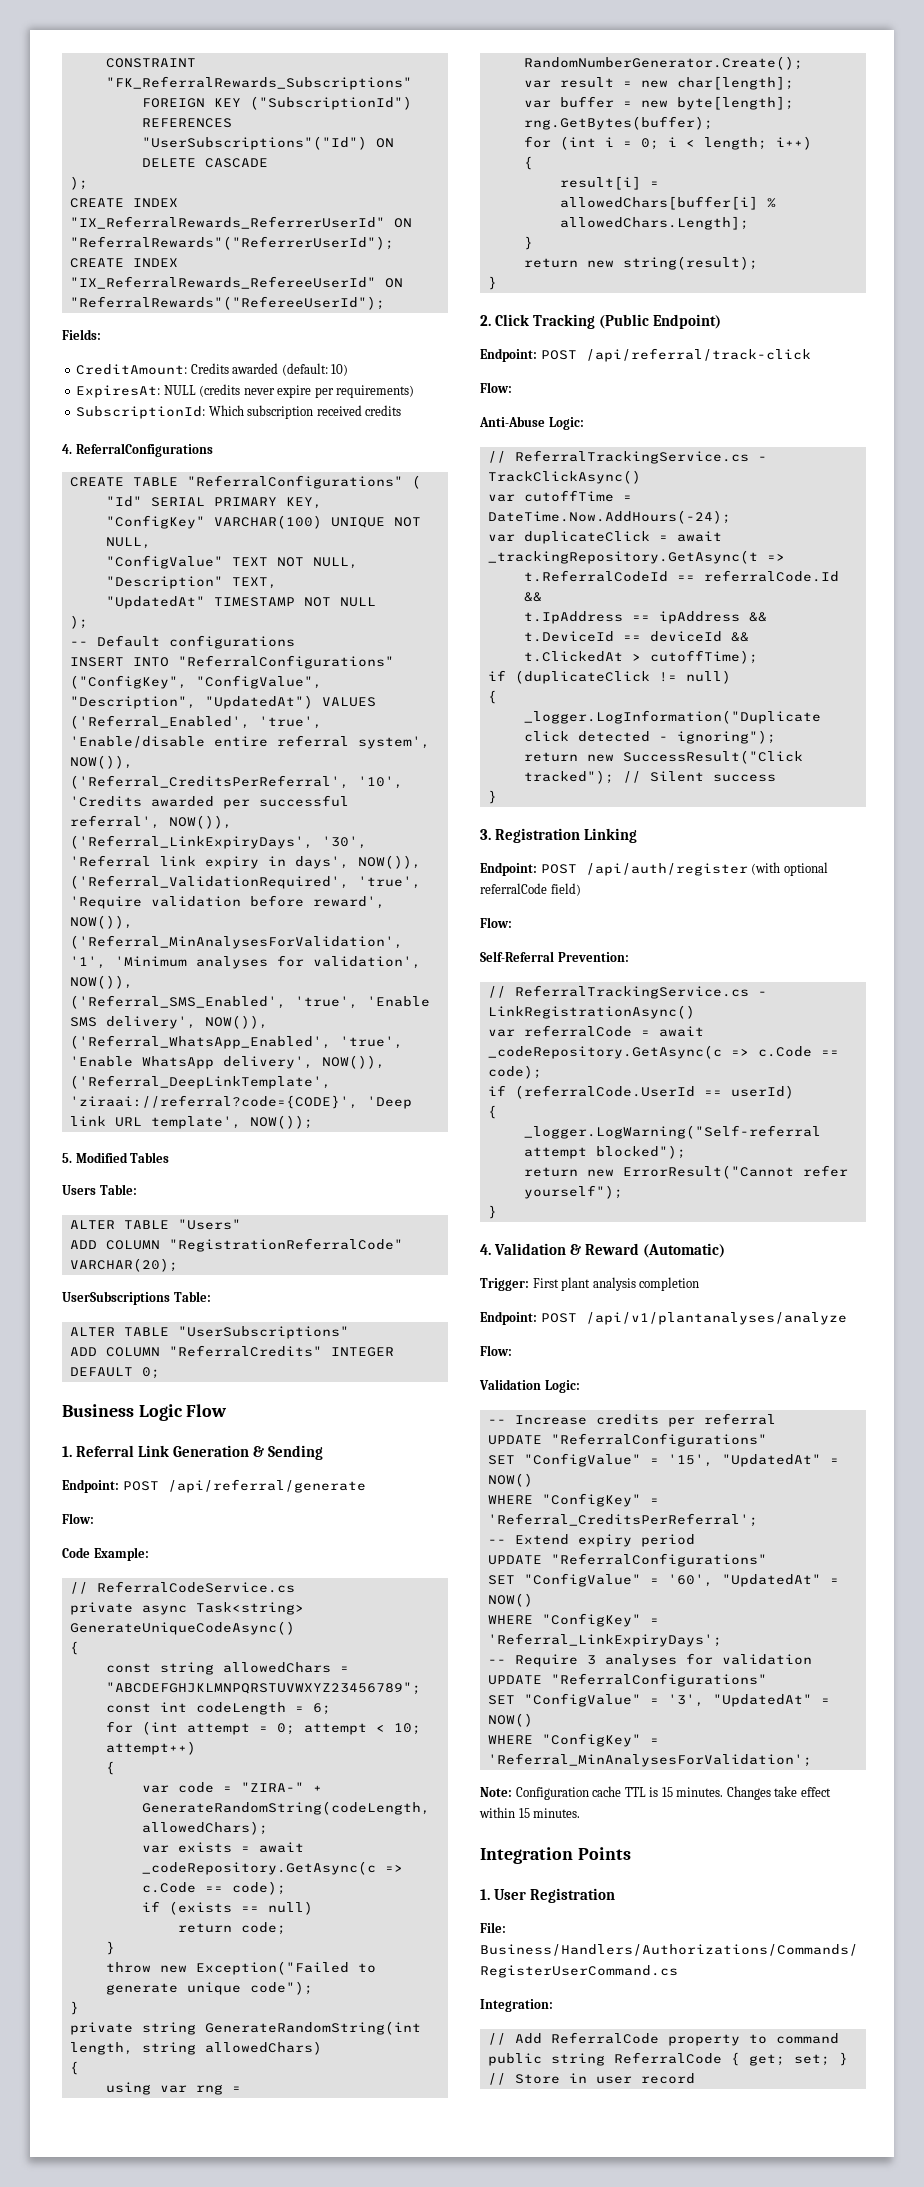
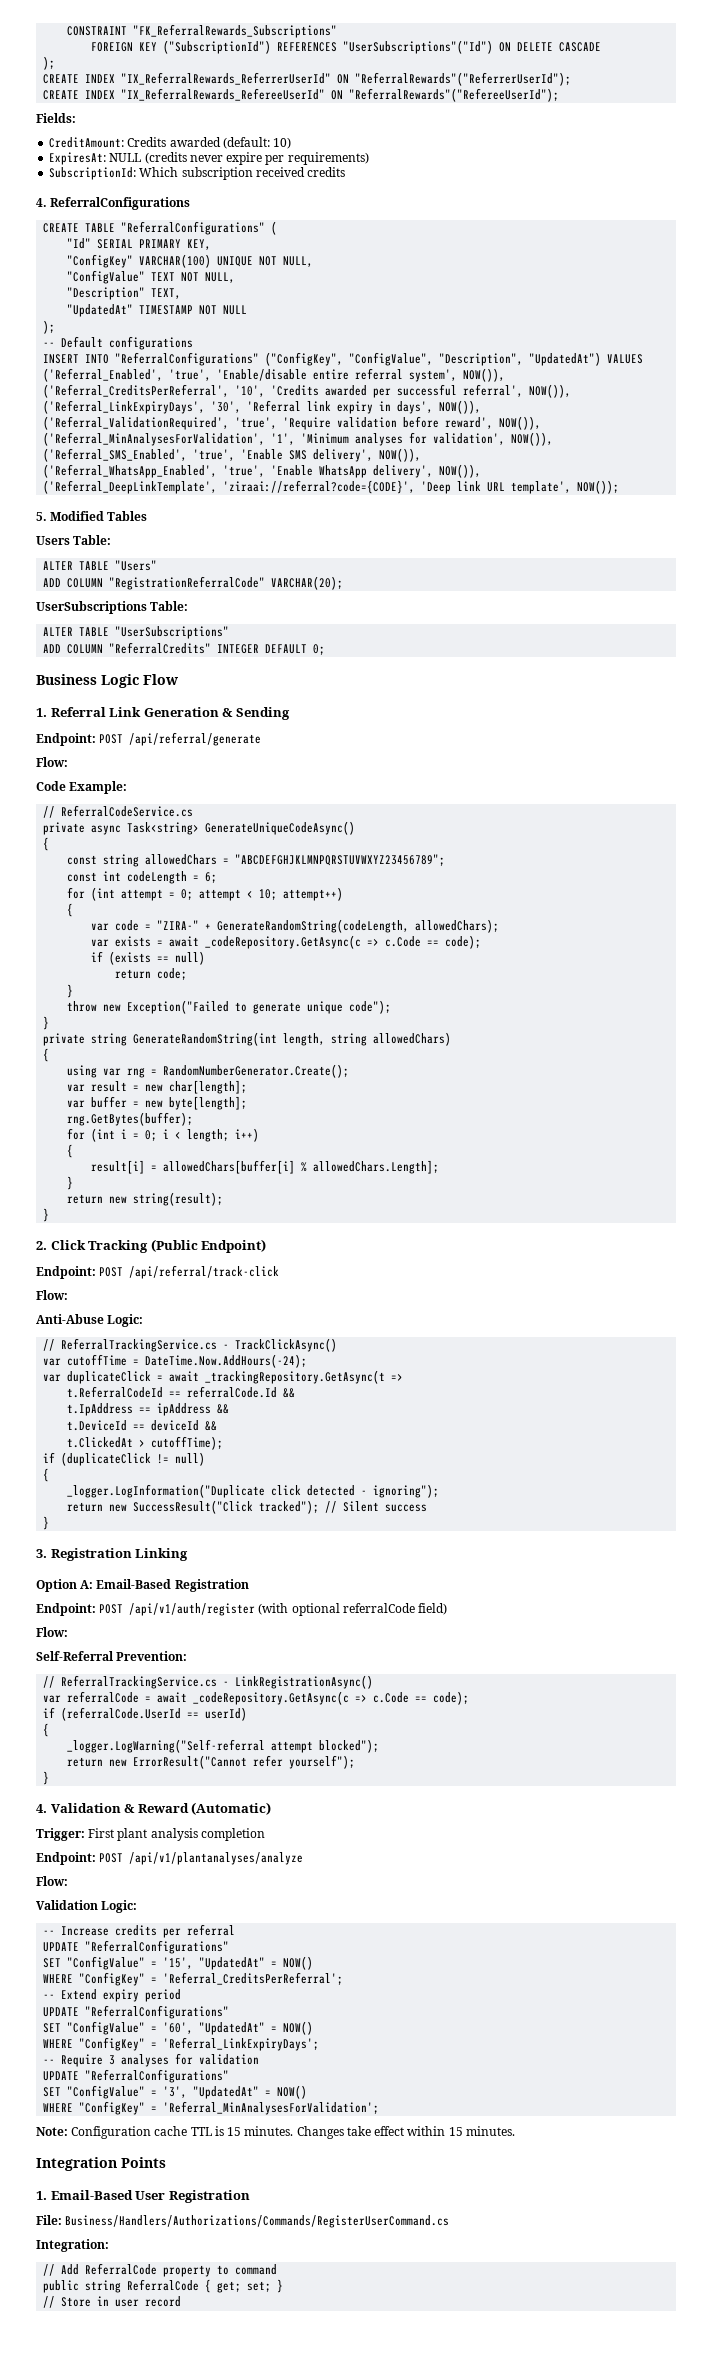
[480,862,748,876] // Endpoint: POST /api/auth/register -> [36,1579,249,1592] [36,1603,256,1616] // Option A: Email-Based Registration // Endpoint: POST /api/v1/auth/register
(490, 1894) none -> [50,2190,133,2200] Email-Based

